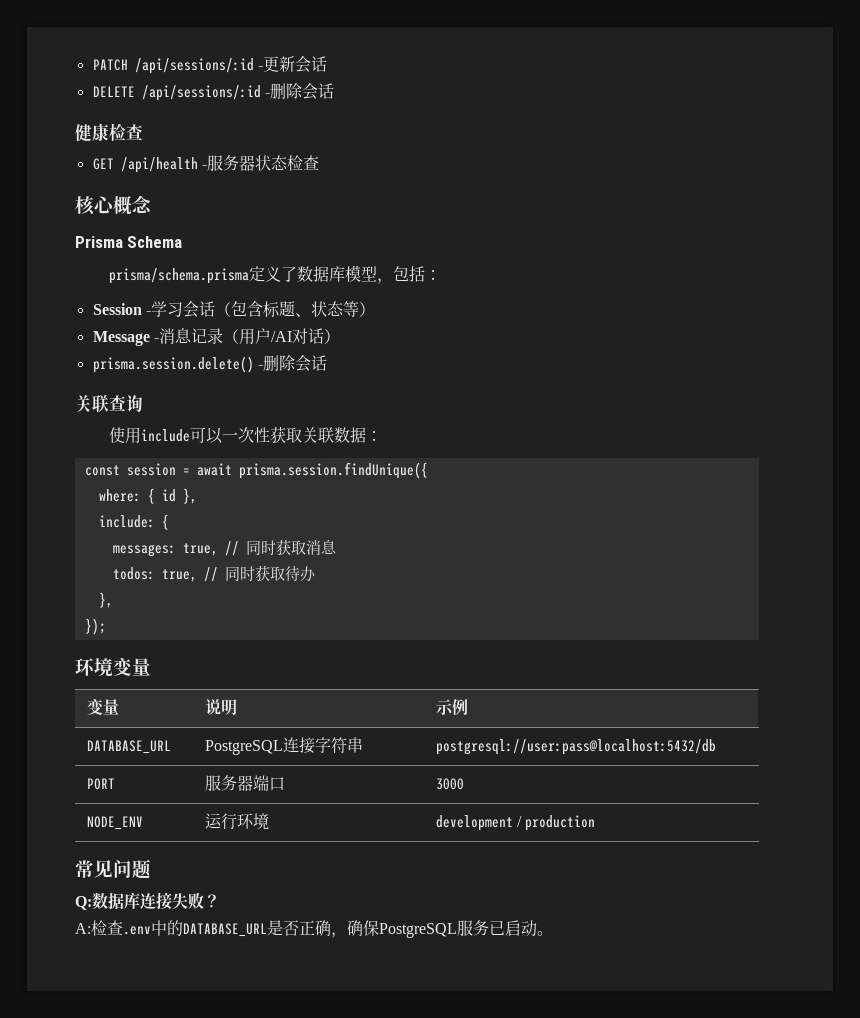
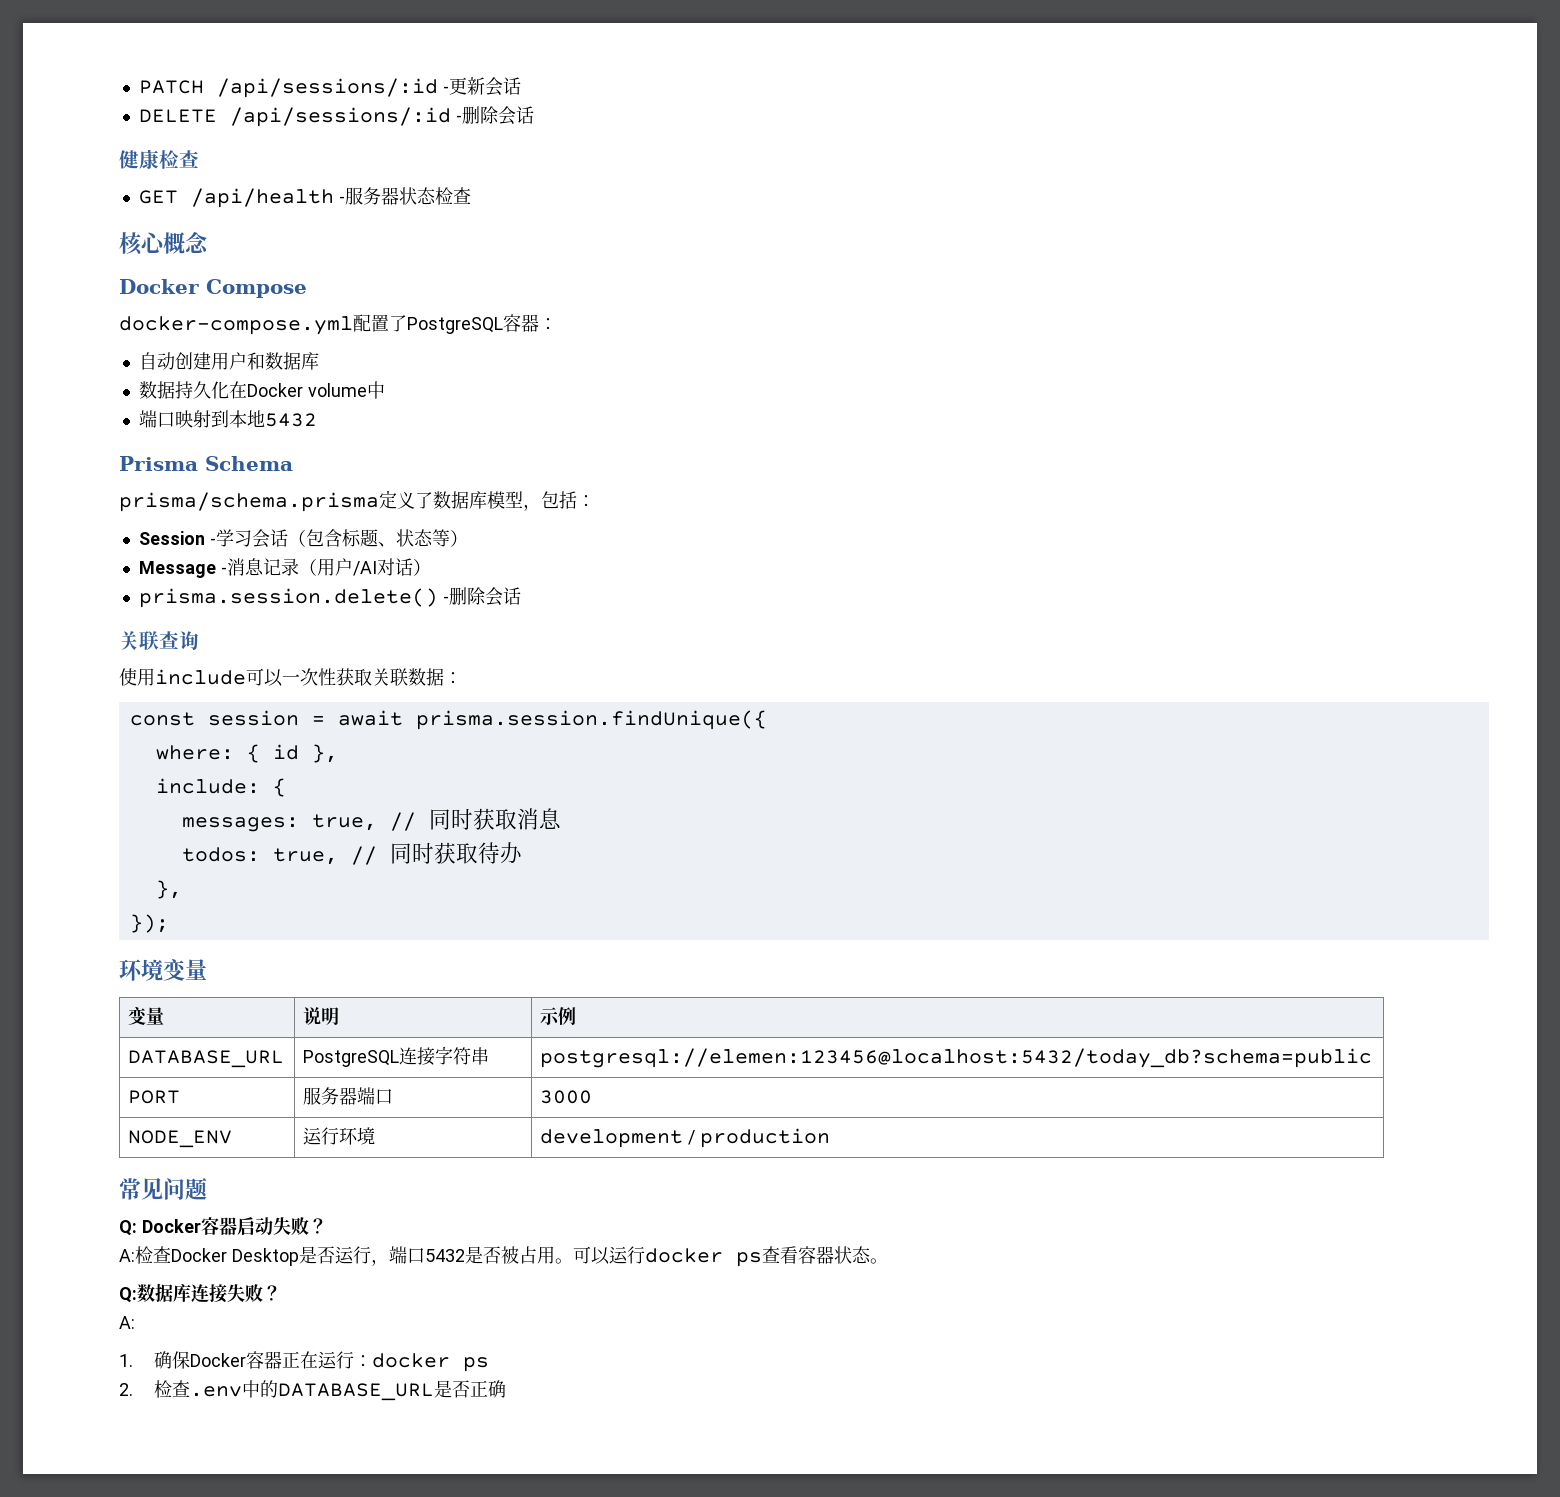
(152, 204) none -> [119,279,307,298] [119,314,557,335] [138,352,319,370] [138,381,385,399] [138,410,317,428] // Docker Compose // docker-compose.yml配置了PostgreSQL容器： // 自动创建用户和数据库 // 数据持久化在Docker volume中 // 端口映射到本地5432
[435,739,716,755] postgresql://user:pass@localhost:5432/db -> [540,1048,1373,1068] postgresql://elemen:123456@localhost:5432/today_db?schema=public
(151, 869) none -> [119,1217,327,1236] [119,1246,888,1267] // Q: Docker容器启动失败？ // A:检查Docker Desktop是否运行，端口5432是否被占用。可以运行docker ps查看容器状态。
(91, 928) none -> [119,1351,489,1372] [119,1383,133,1396] // 1.确保Docker容器正在运行：docker ps // 2.
[331,920,553,938] ，确保PostgreSQL服务已启动。 -> (506, 1389) none

